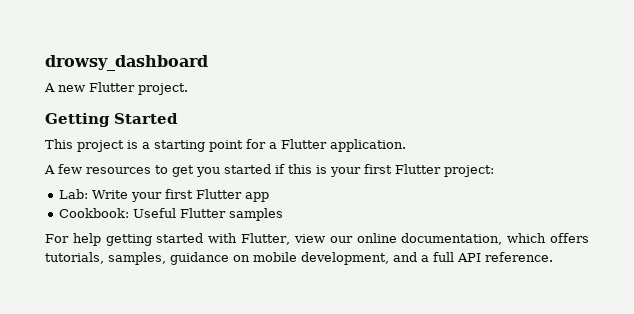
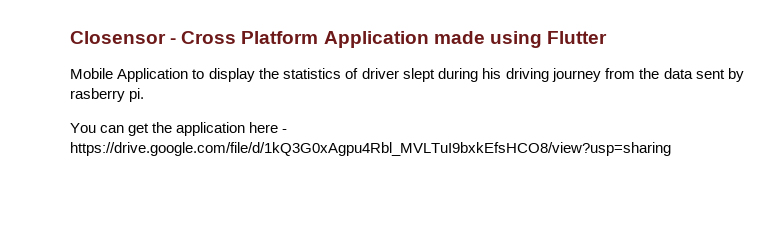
[45,55,208,71] [44,82,188,95] [45,113,178,127] [45,139,406,152] [44,164,494,177] [58,189,269,202] [58,208,283,221] [45,233,589,246] [45,252,553,265] drowsy_dashboard // A new Flutter project. // Getting Started // This project is a starting point for a Flutter application. // A few resources to get you started if this is your first Flutter project: // Lab: Write your first Flutter app // Cookbook: Useful Flutter samples // For help getting started with Flutter, view our online documentation, which offers tutorials, samples, guidance on mobile development, and a full API reference. -> [70,31,607,48] [70,68,745,82] [70,88,145,102] [70,122,288,136] [70,142,671,156] Closensor - Cross Platform Application made using Flutter // Mobile Application to display the statistics of driver slept during his driving journey from the data sent by rasberry pi. // You can get the application here - https://drive.google.com/file/d/1kQ3G0xAgpu4Rbl_MVLTuI9bxkEfsHCO8/view?usp=sharing

